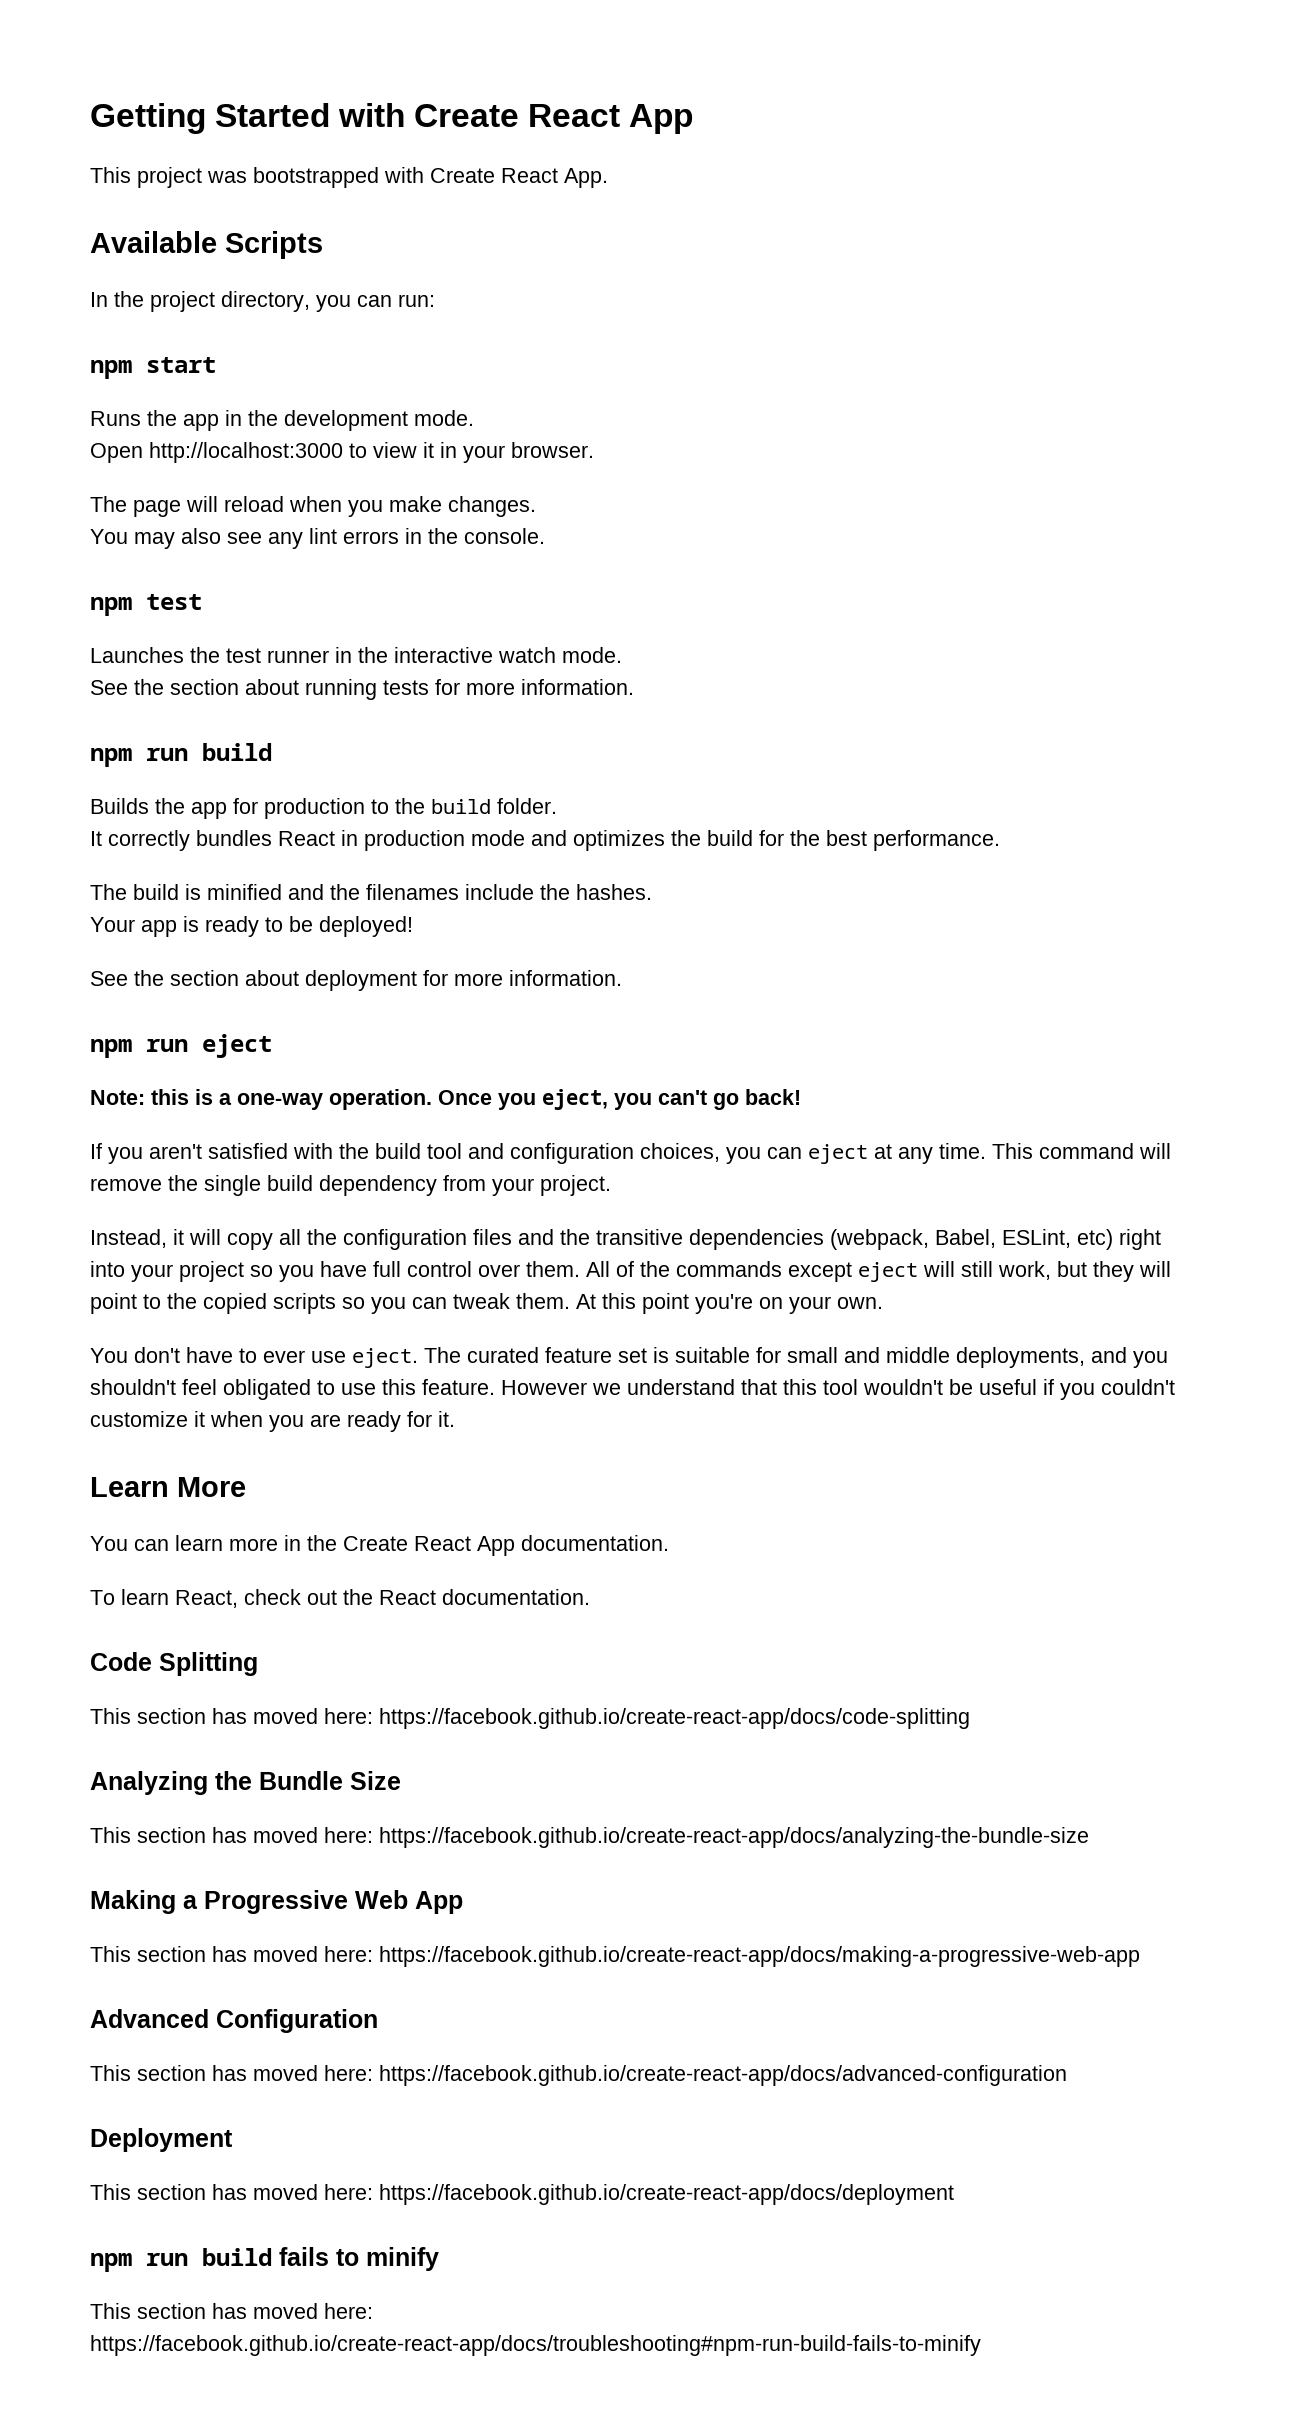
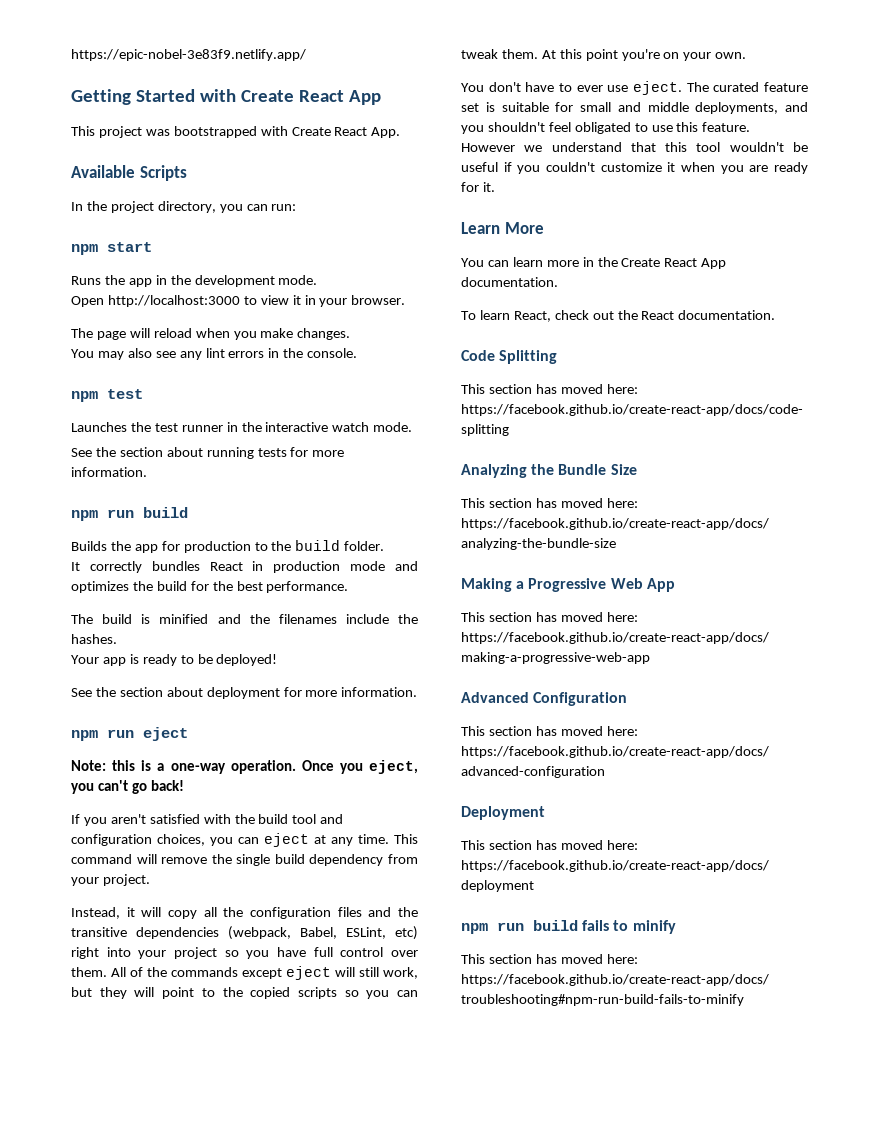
(90, 118) none -> [71,49,306,61] https://epic-nobel-3e83f9.netlify.app/ //

